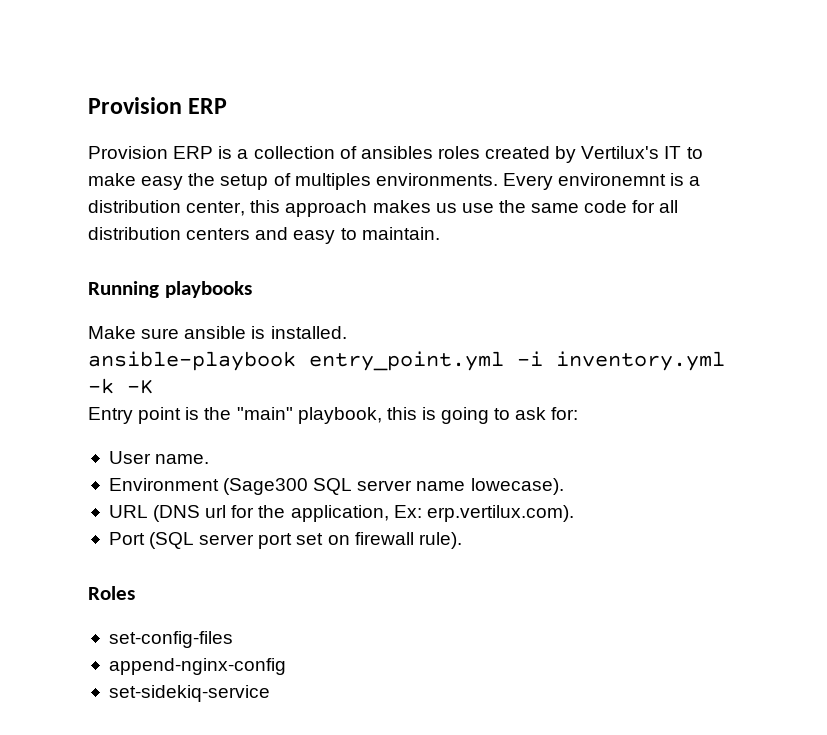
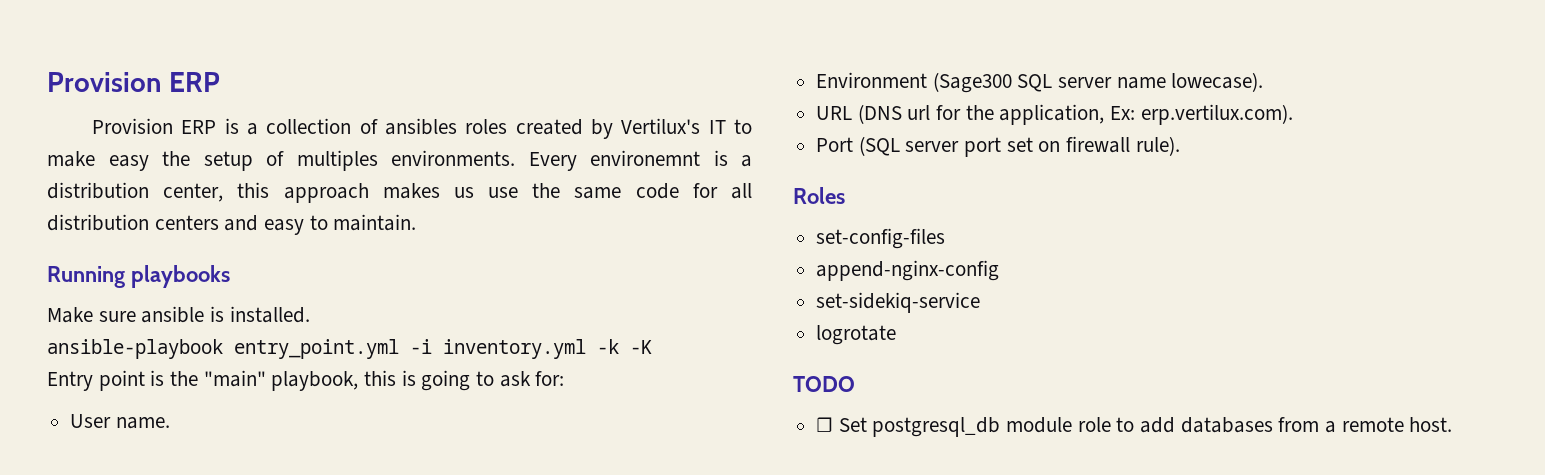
(270, 693) none -> [816,325,897,345] [793,376,855,392] [816,417,1453,437] // logrotate // TODO // ☐ Set postgresql_db module role to add databases from a remote host.

